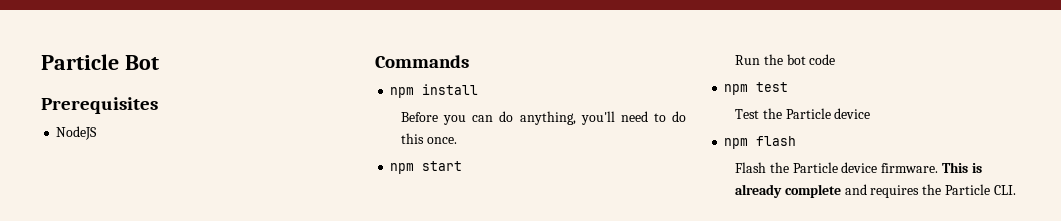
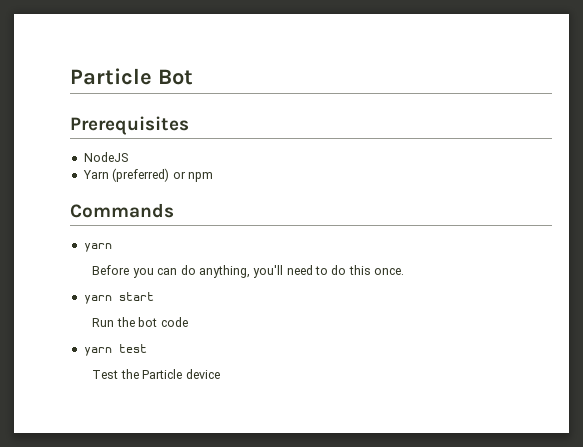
(98, 133) none -> [82,168,213,182] // Yarn (preferred) or npm
[390,84,479,98] npm install -> [83,243,112,252] yarn
[390,163,415,174] npm -> [83,295,112,304] yarn
[724,84,749,95] npm -> [83,347,112,356] yarn
[724,136,797,149] [734,162,982,173] [734,184,1016,198] // npm flash // Flash the Particle device firmware. This is already complete and requires the Particle CLI. -> (220, 374) none

